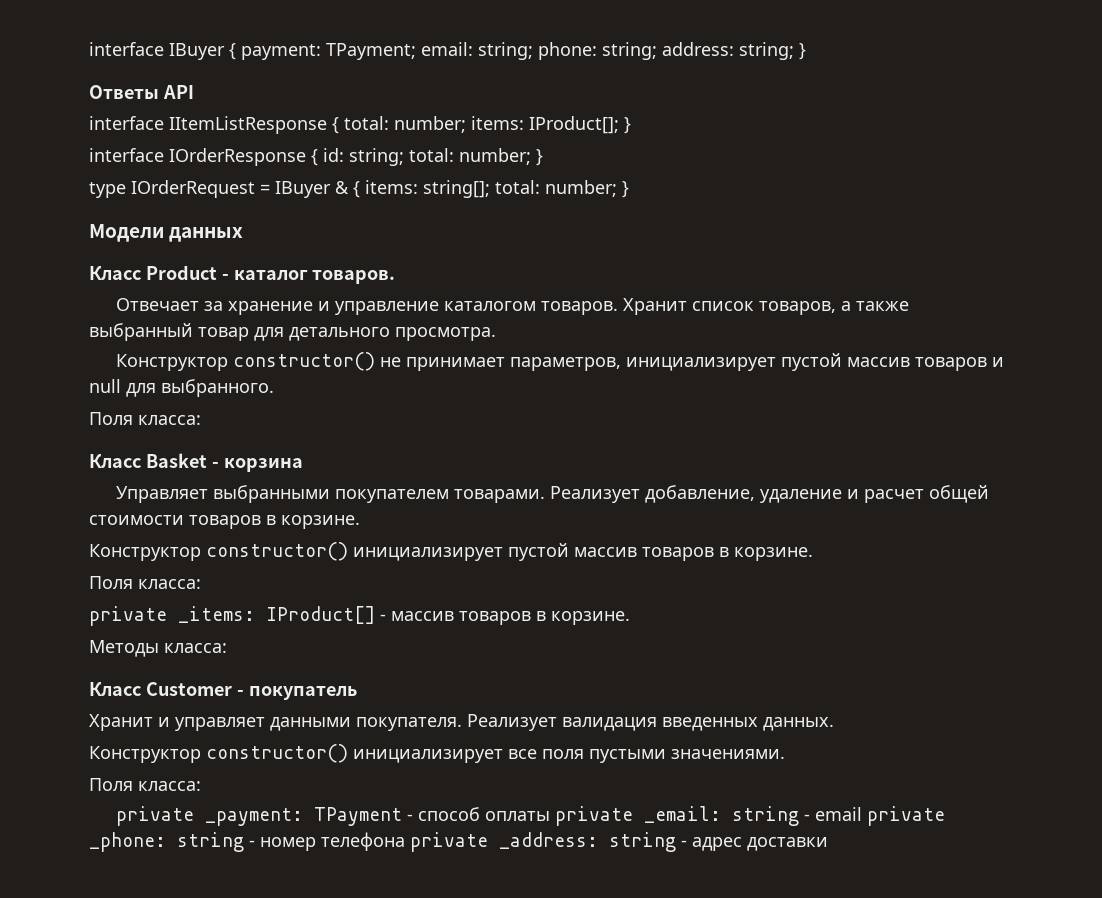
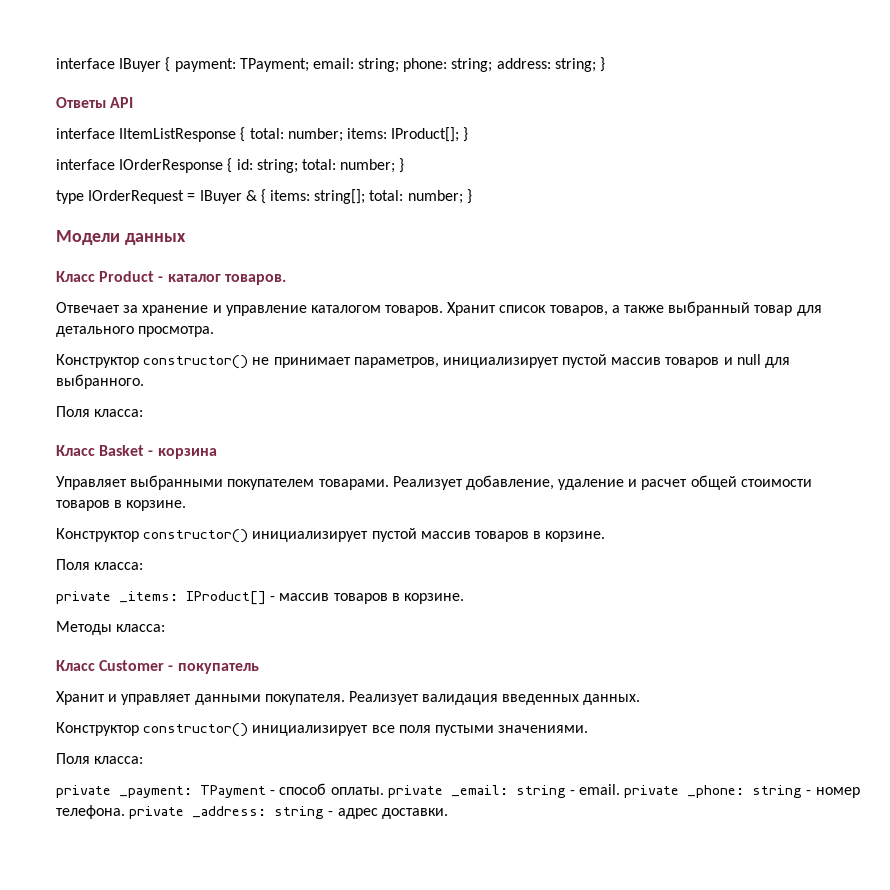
[485,811,551,821] оплаты -> [330,787,384,795] оплаты.
[815,807,863,821] email -> [579,784,621,795] email.
[321,832,405,851] телефона -> [56,805,125,819] телефона.
[747,837,828,851] доставки -> [381,808,448,819] доставки.

